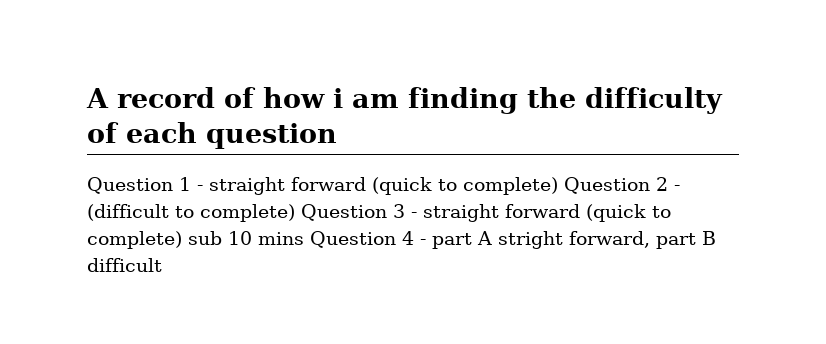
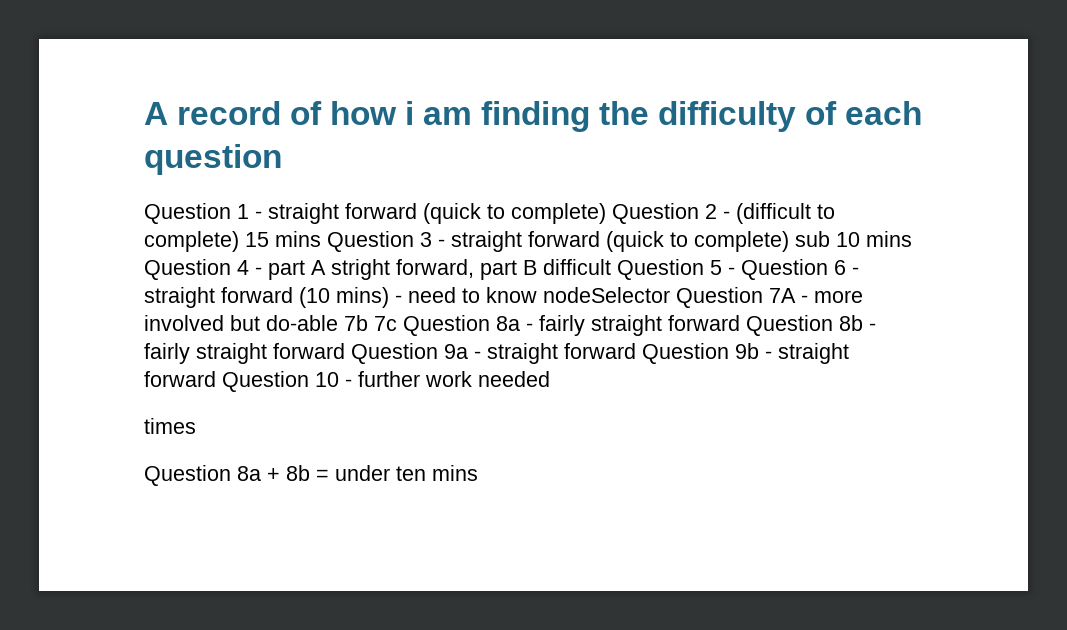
(295, 213) none -> [245,231,321,247] 15 mins
(162, 265) none -> [617,259,859,280] [144,287,863,308] [144,315,876,336] [144,343,849,364] [144,371,550,392] [144,418,196,434] [144,465,478,486] Question 5 - Question 6 - straight forward (10 mins) - need to know nodeSelector Question 7A - more involved but do-able 7b 7c Question 8a - fairly straight forward Question 8b - fairly straight forward Question 9a - straight forward Question 9b - straight forward Question 10 - further work needed // times // Question 8a + 8b = under ten mins

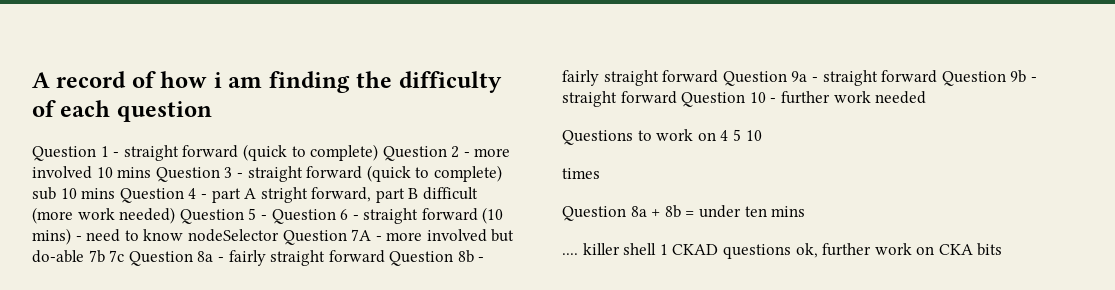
[736,203,835,224] [144,231,269,252] (difficult to complete) 15 -> [474,148,511,157] [32,166,113,179] more involved 10
(611, 267) none -> [32,207,176,224] (more work needed)
(550, 379) none -> [562,129,762,145] // Questions to work on 4 5 10
(478, 473) none -> [562,243,1003,259] // .... killer shell 1 CKAD questions ok, further work on CKA bits

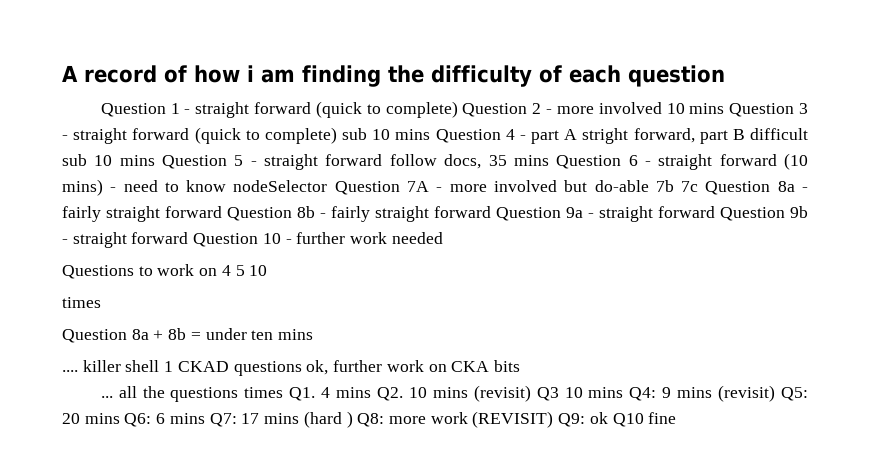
[32,207,267,224] (more work needed) Question 5 - -> [62,154,549,170] sub 10 mins Question 5 - straight forward follow docs, 35 mins
(1003, 249) none -> [100,385,809,402] [62,411,677,428] // ... all the questions times Q1. 4 mins Q2. 10 mins (revisit) Q3 10 mins Q4: 9 mins (revisit) Q5: 20 mins Q6: 6 mins Q7: 17 mins (hard ) Q8: more work (REVISIT) Q9: ok Q10 fine

